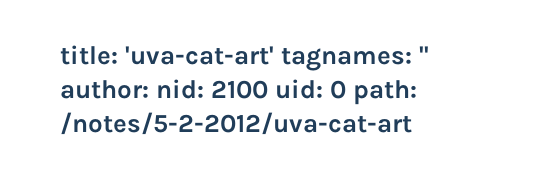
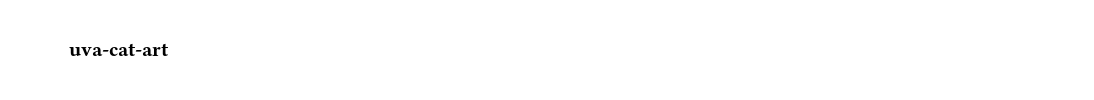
[60,45,430,71] [60,79,418,105] [60,112,412,135] title: 'uva-cat-art' tagnames: '' author: nid: 2100 uid: 0 path: /notes/5-2-2012/uva-cat-art -> [69,43,168,56] uva-cat-art

